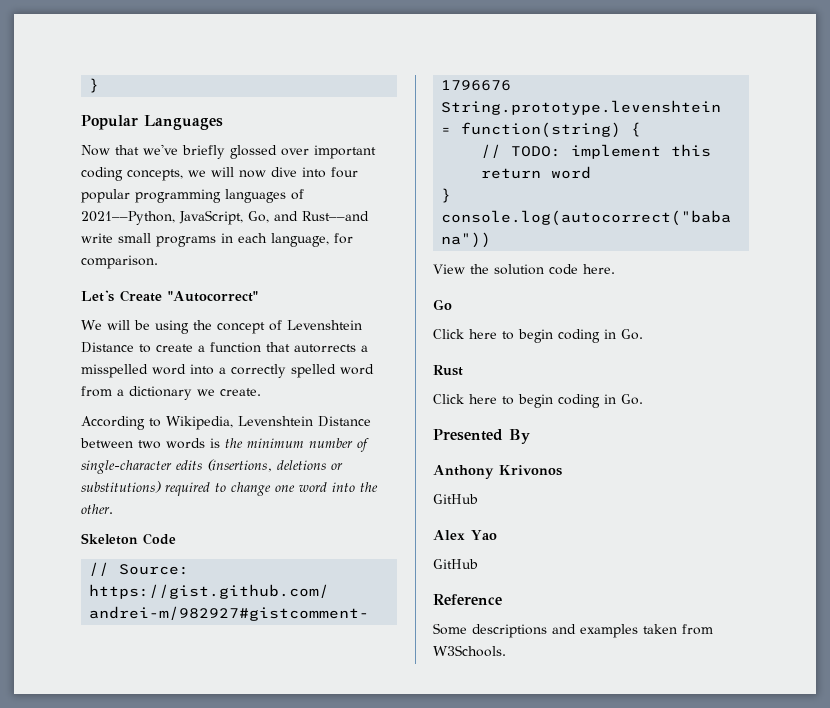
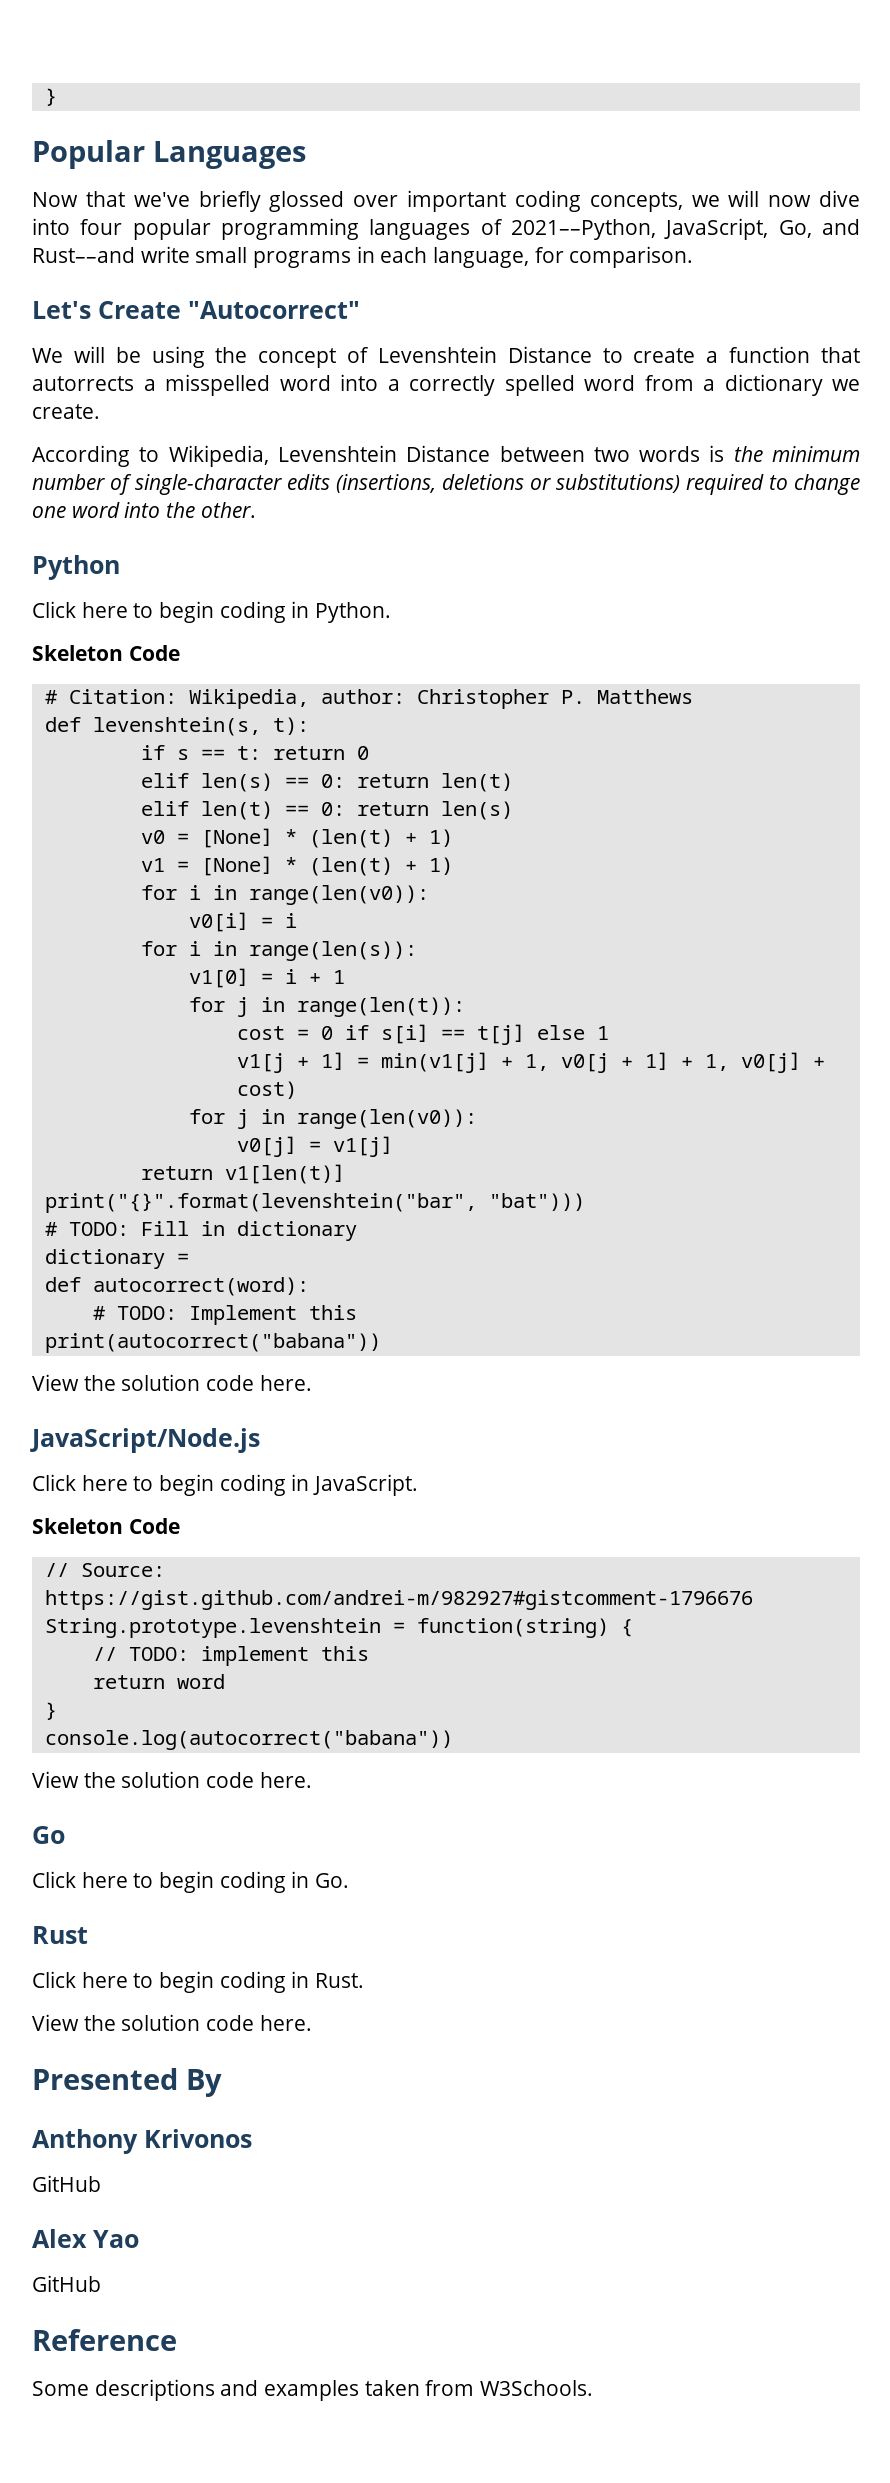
(113, 509) none -> [32,555,120,580] [32,601,392,623] [32,645,180,661] [44,689,693,709] [44,717,309,736] [140,745,369,760] [140,773,513,792] [140,801,513,820] [140,828,453,848] [140,856,453,876] [140,885,429,905] [188,912,297,932] [140,941,417,961] [188,968,345,988] [188,997,465,1017] [236,1024,609,1045] [236,1052,825,1073] [236,1081,297,1099] [188,1109,477,1129] [236,1136,393,1157] [140,1164,345,1184] [44,1193,585,1213] [44,1221,357,1241] [44,1249,189,1269] [44,1277,309,1296] [92,1305,357,1325] [44,1333,381,1353] [32,1374,312,1391] [30,1428,260,1453] [32,1474,419,1496] // Python // Click here to begin coding in Python. // Skeleton Code // # Citation: Wikipedia, author: Christopher P. Matthews // def levenshtein(s, t): // if s == t: return 0 // elif len(s) == 0: return len(t) // elif len(t) == 0: return len(s) // v0 = [None] * (len(t) + 1) // v1 = [None] * (len(t) + 1) // for i in range(len(v0)): // v0[i] = i // for i in range(len(s)): // v1[0] = i + 1 // for j in range(len(t)): // cost = 0 if s[i] == t[j] else 1 // v1[j + 1] = min(v1[j] + 1, v0[j + 1] + 1, v0[j] + cost) // for j in range(len(v0)): // v0[j] = v1[j] // return v1[len(t)] // print("{}".format(levenshtein("bar", "bat"))) // # TODO: Fill in dictionary // dictionary = // def autocorrect(word): // # TODO: Implement this // print(autocorrect("babana")) // View the solution code here. // JavaScript/Node.js // Click here to begin coding in JavaScript.
[621,394,643,405] Go. -> [315,1973,365,1988] [32,2014,312,2031] Rust. // View the solution code here.

